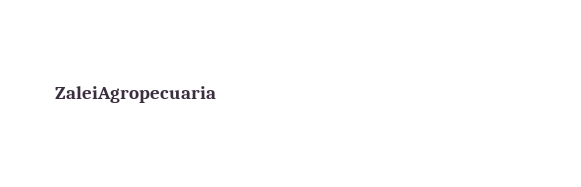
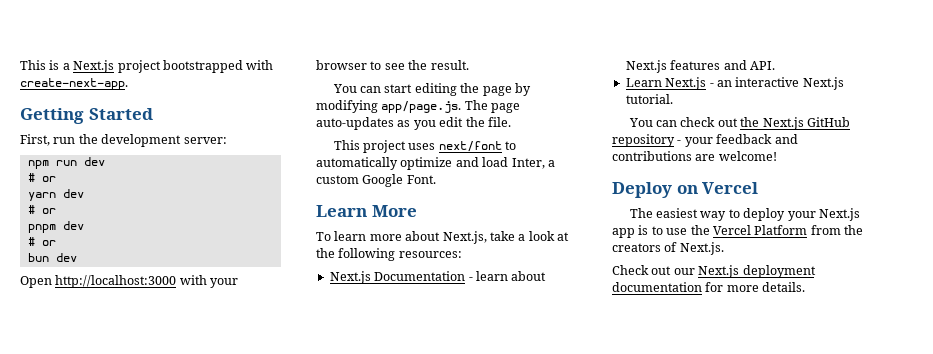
[55,86,216,103] ZaleiAgropecuaria -> [20,60,274,73] [20,78,128,90] [20,108,153,124] [20,134,227,147] [27,157,105,169] [27,173,56,182] [27,189,84,201] [27,205,56,214] [27,221,84,233] [27,237,56,246] [27,253,77,262] [20,275,239,288] [316,60,469,70] [332,83,531,96] [316,100,521,113] [316,117,511,130] [333,140,517,153] [316,157,555,170] [316,174,436,187] [316,205,417,217] [316,231,569,244] [316,248,462,261] [329,271,547,284] [625,60,775,73] [625,77,844,90] [625,94,673,104] [628,117,850,130] [612,134,798,147] [612,151,777,161] [612,182,759,198] [629,208,860,221] [612,225,863,238] [612,242,724,255] [612,265,816,278] [612,282,806,292] This is a Next.js project bootstrapped with create-next-app. // Getting Started // First, run the development server: // npm run dev // # or // yarn dev // # or // pnpm dev // # or // bun dev // Open http://localhost:3000 with your browser to see the result. // You can start editing the page by modifying app/page.js. The page auto-updates as you edit the file. // This project uses next/font to automatically optimize and load Inter, a custom Google Font. // Learn More // To learn more about Next.js, take a look at the following resources: // Next.js Documentation - learn about Next.js features and API. // Learn Next.js - an interactive Next.js tutorial. // You can check out the Next.js GitHub repository - your feedback and contributions are welcome! // Deploy on Vercel // The easiest way to deploy your Next.js app is to use the Vercel Platform from the creators of Next.js. // Check out our Next.js deployment documentation for more details.

